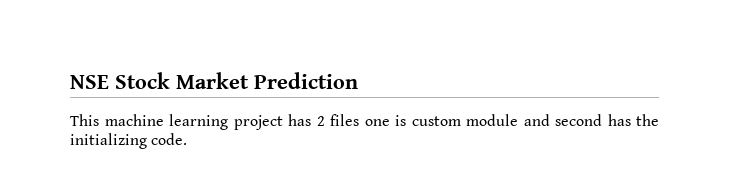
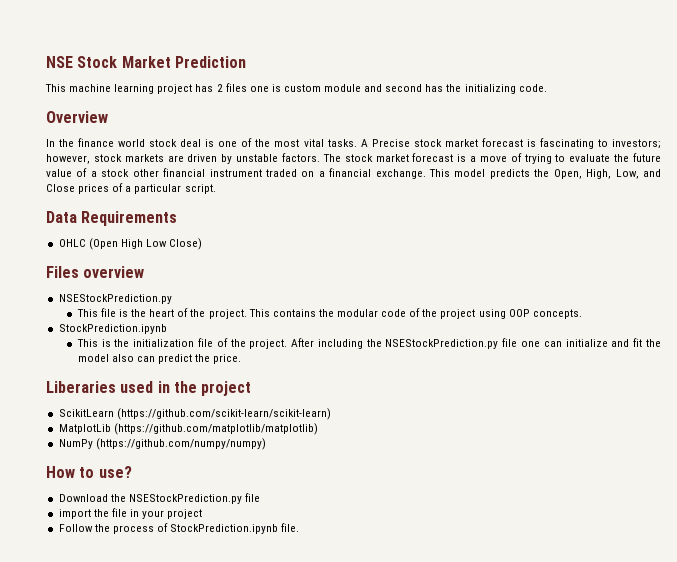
(188, 139) none -> [46,111,108,123] [46,138,661,149] [46,153,662,164] [46,168,662,179] [46,183,216,194] [46,211,178,226] [58,238,203,250] [46,266,145,278] [58,294,172,304] [76,308,582,319] [58,324,167,334] [76,338,662,349] [77,354,242,364] [46,381,252,396] [58,408,331,420] [58,423,318,435] [58,438,266,450] [46,466,132,478] [58,493,260,504] [58,508,203,519] [58,523,300,534] // Overview // In the finance world stock deal is one of the most vital tasks. A Precise stock market forecast is fascinating to investors; however, stock markets are driven by unstable factors. The stock market forecast is a move of trying to evaluate the future value of a stock other financial instrument traded on a financial exchange. This model predicts the Open, High, Low, and Close prices of a particular script. // Data Requirements // OHLC (Open High Low Close) // Files overview // NSEStockPrediction.py // This file is the heart of the project. This contains the modular code of the project using OOP concepts. // StockPrediction.ipynb // This is the initialization file of the project. After including the NSEStockPrediction.py file one can initialize and fit the model also can predict the price. // Liberaries used in the project // ScikitLearn (https://github.com/scikit-learn/scikit-learn) // MatplotLib (https://github.com/matplotlib/matplotlib) // NumPy (https://github.com/numpy/numpy) // How to use? // Download the NSEStockPrediction.py file // import the file in your project // Follow the process of StockPrediction.ipynb file.

